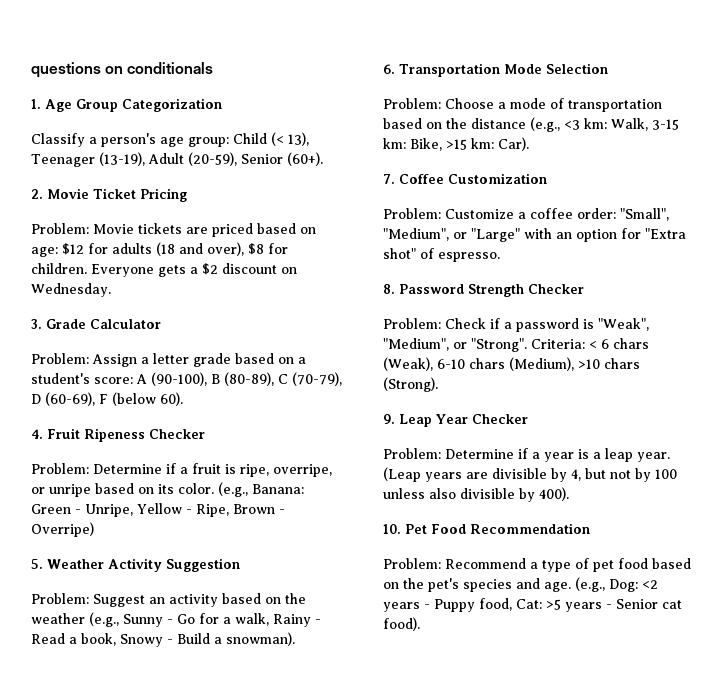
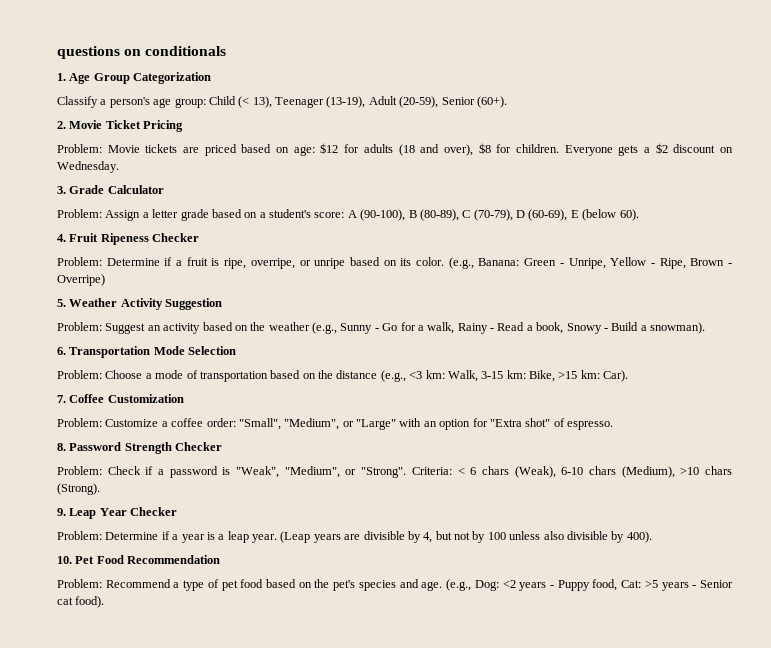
[99,394,108,404] F -> [570,210,579,218] E

